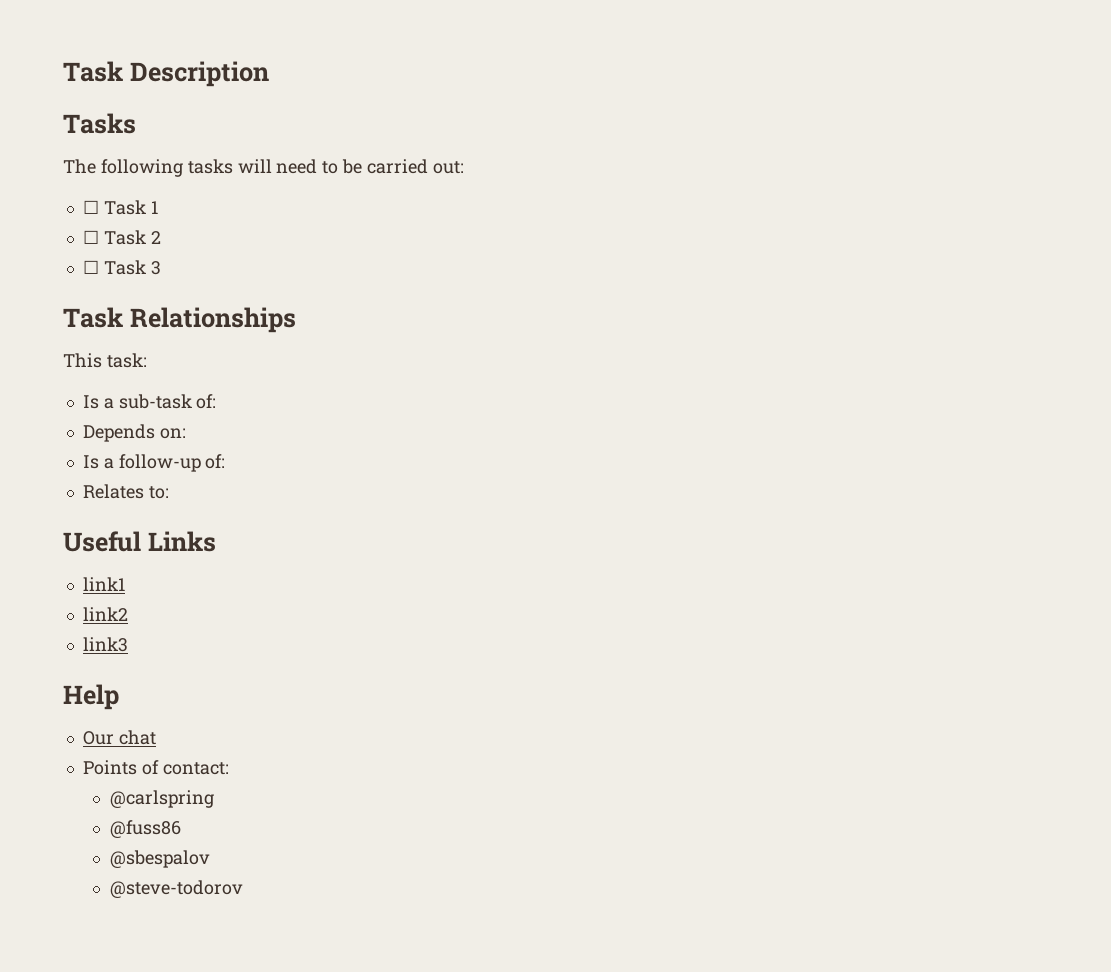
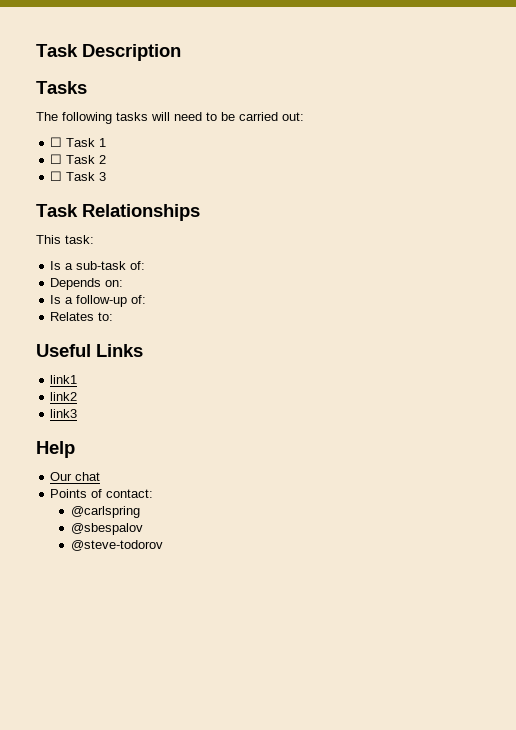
[109,820,181,838] // @fuss86 -> (140, 512) none

